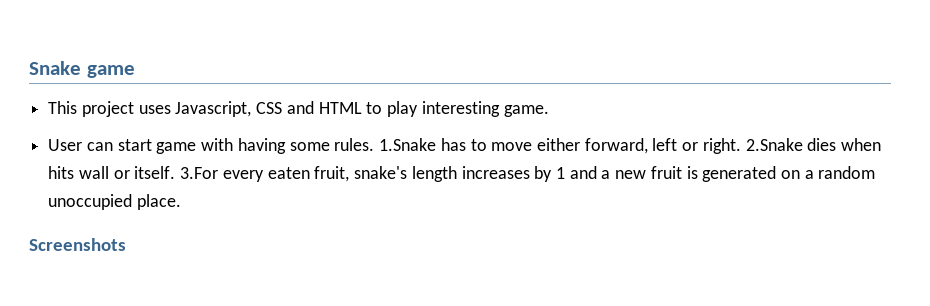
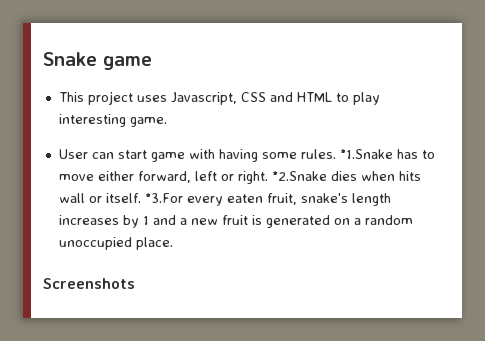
[379,138,437,151] 1.Snake -> [339,149,393,159] *1.Snake
[745,138,803,151] 2.Snake -> [271,171,327,181] *2.Snake
[180,167,219,179] 3.For -> [144,193,183,203] *3.For

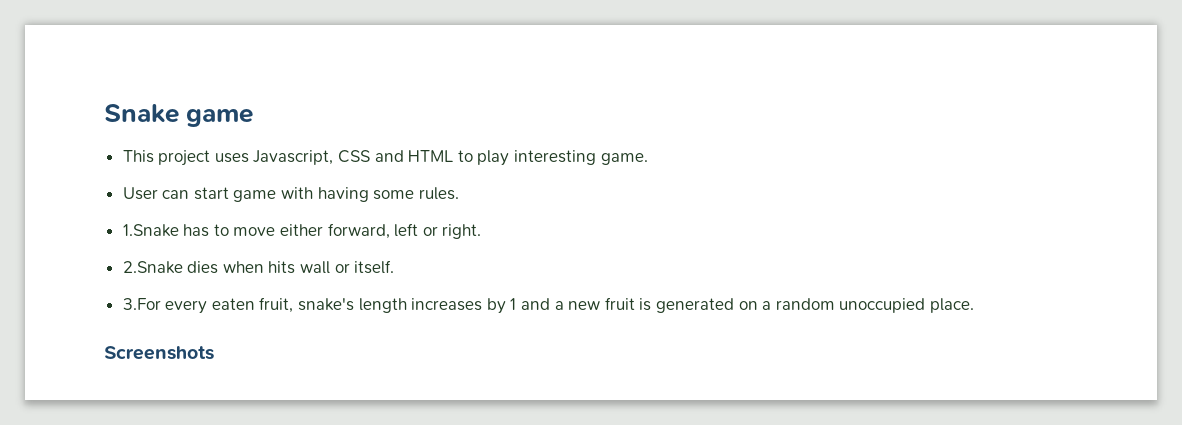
[339,149,393,159] *1.Snake -> [122,224,179,237] // 1.Snake
[271,171,327,181] *2.Snake -> [122,261,183,274] // 2.Snake
[144,193,183,203] *3.For -> [122,298,161,310] // 3.For

